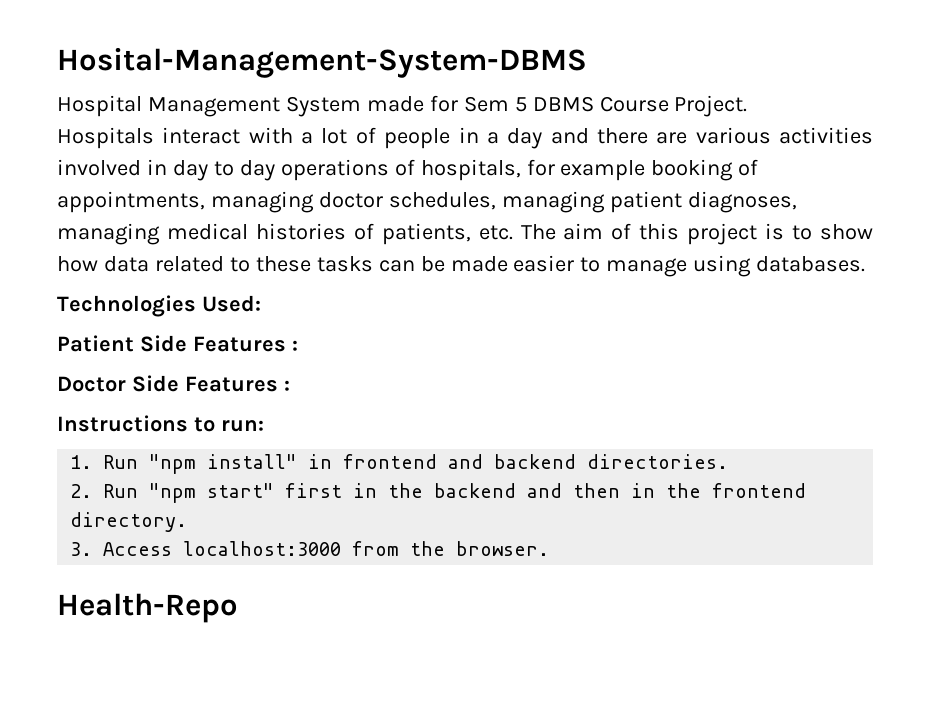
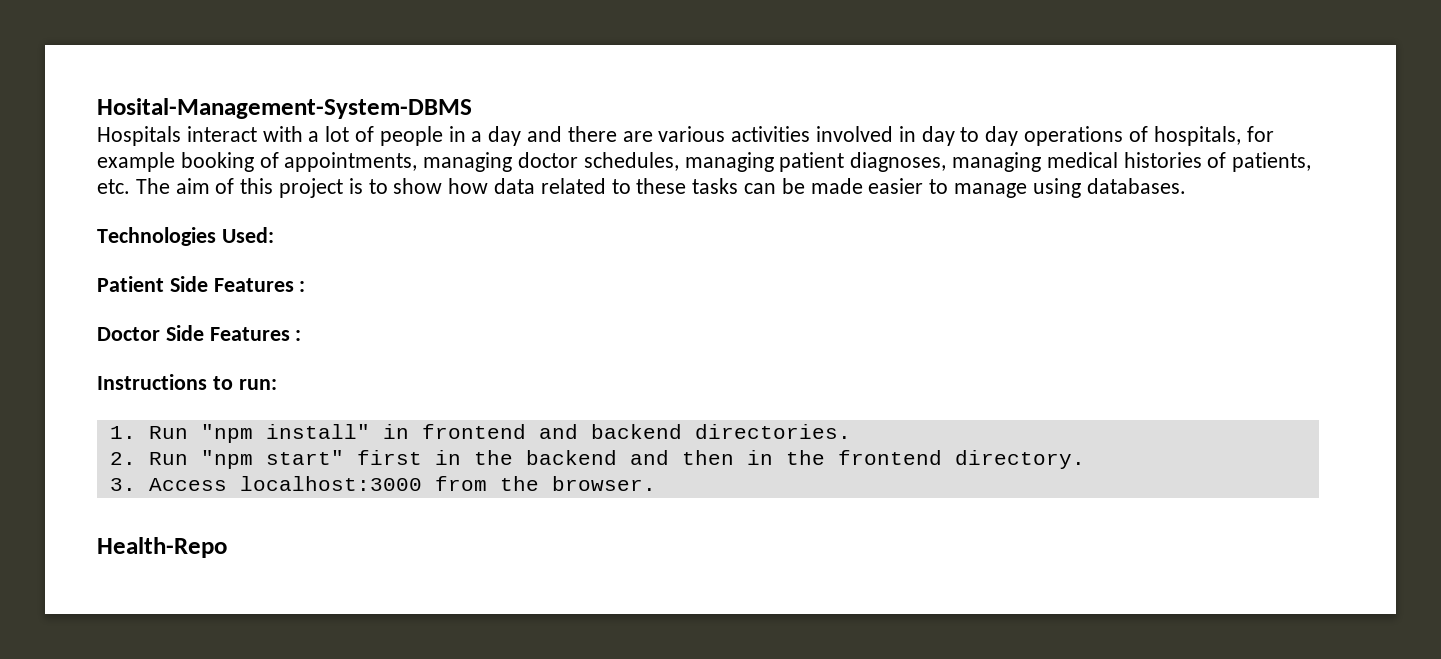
[57,95,748,117] // Hospital Management System made for Sem 5 DBMS Course Project. -> (472, 108) none

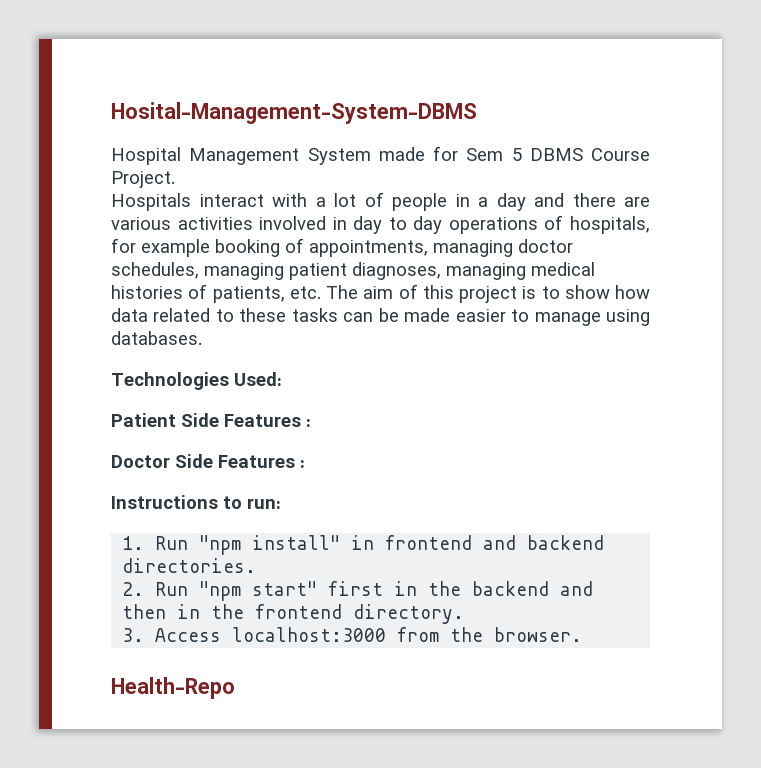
(472, 108) none -> [111,146,650,165] [111,171,175,188] // Hospital Management System made for Sem 5 DBMS Course Project.

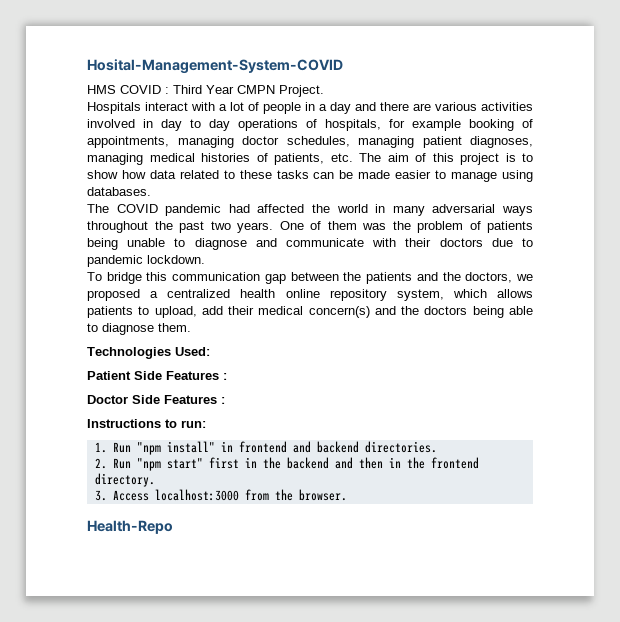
[111,102,477,124] [111,146,650,165] Hosital-Management-System-DBMS // Hospital Management System made for Sem 5 DBMS Course -> [87,59,343,74] [87,85,275,94] Hosital-Management-System-COVID // HMS COVID : Third Year CMPN
(202, 338) none -> [87,204,533,216] [87,221,533,233] [87,238,533,250] [87,255,205,267] [87,272,534,284] [87,289,533,301] [87,306,533,318] [87,323,191,335] // The COVID pandemic had affected the world in many adversarial ways throughout the past two years. One of them was the problem of patients being unable to diagnose and communicate with their doctors due to pandemic lockdown. // To bridge this communication gap between the patients and the doctors, we proposed a centralized health online repository system, which allows patients to upload, add their medical concern(s) and the doctors being able to diagnose them.

